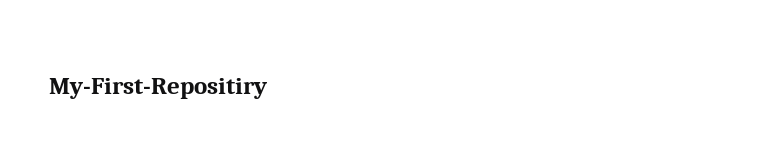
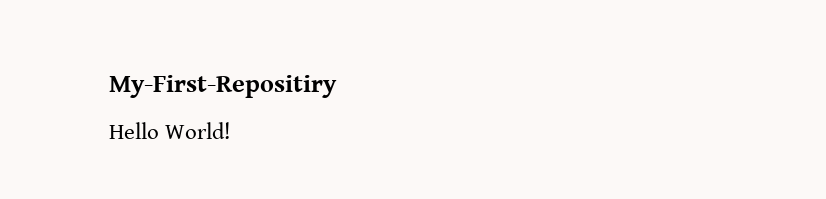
(268, 88) none -> [109,122,232,139] // Hello World!

